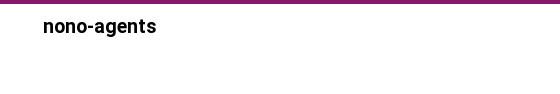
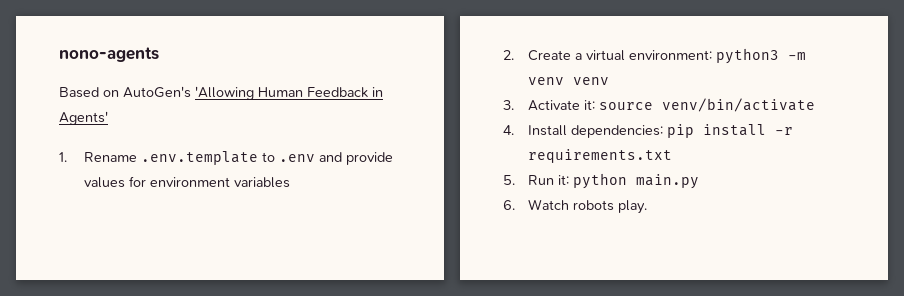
(157, 28) none -> [59,86,383,100] [59,111,108,125] [59,151,394,165] [84,176,291,188] [503,48,807,64] [528,77,610,85] [503,98,816,112] [503,124,794,138] [528,149,673,163] [503,173,700,189] [503,199,648,214] // Based on AutoGen's 'Allowing Human Feedback in Agents' // 1. Rename .env.template to .env and provide values for environment variables // 2. Create a virtual environment: python3 -m venv venv // 3. Activate it: source venv/bin/activate // 4. Install dependencies: pip install -r requirements.txt // 5. Run it: python main.py // 6. Watch robots play.

